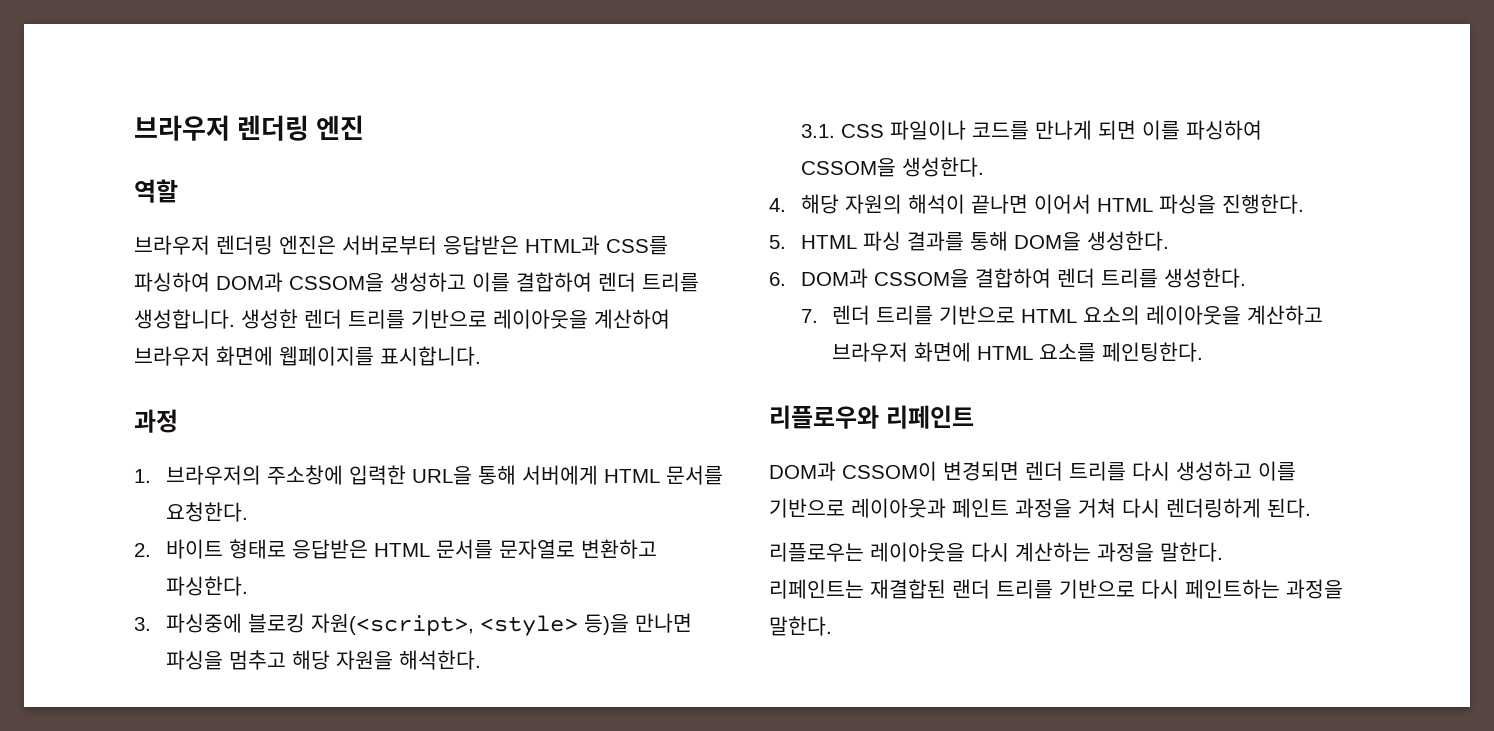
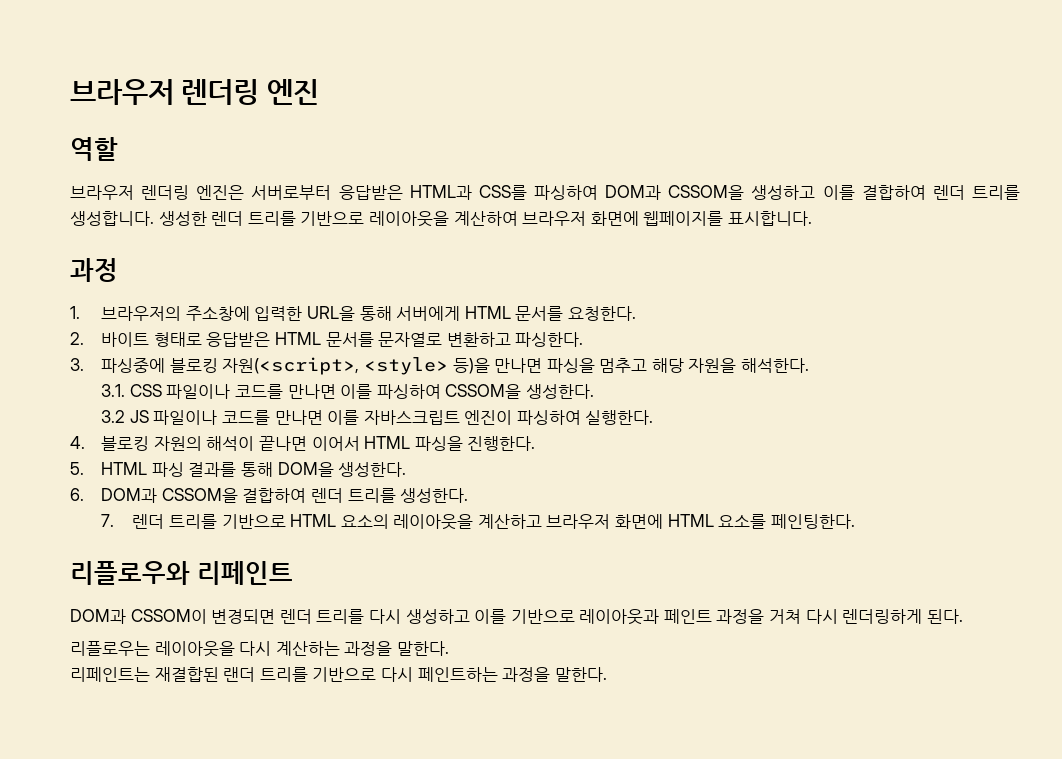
[1034,120,1136,140] 만나게 되면 -> [287,384,336,399] 만나면
(984, 167) none -> [101,410,654,425] // 3.2 JS 파일이나 코드를 만나면 이를 자바스크립트 엔진이 파싱하여 실행한다.
[800,194,839,214] 해당 -> [101,436,150,451] 블로킹

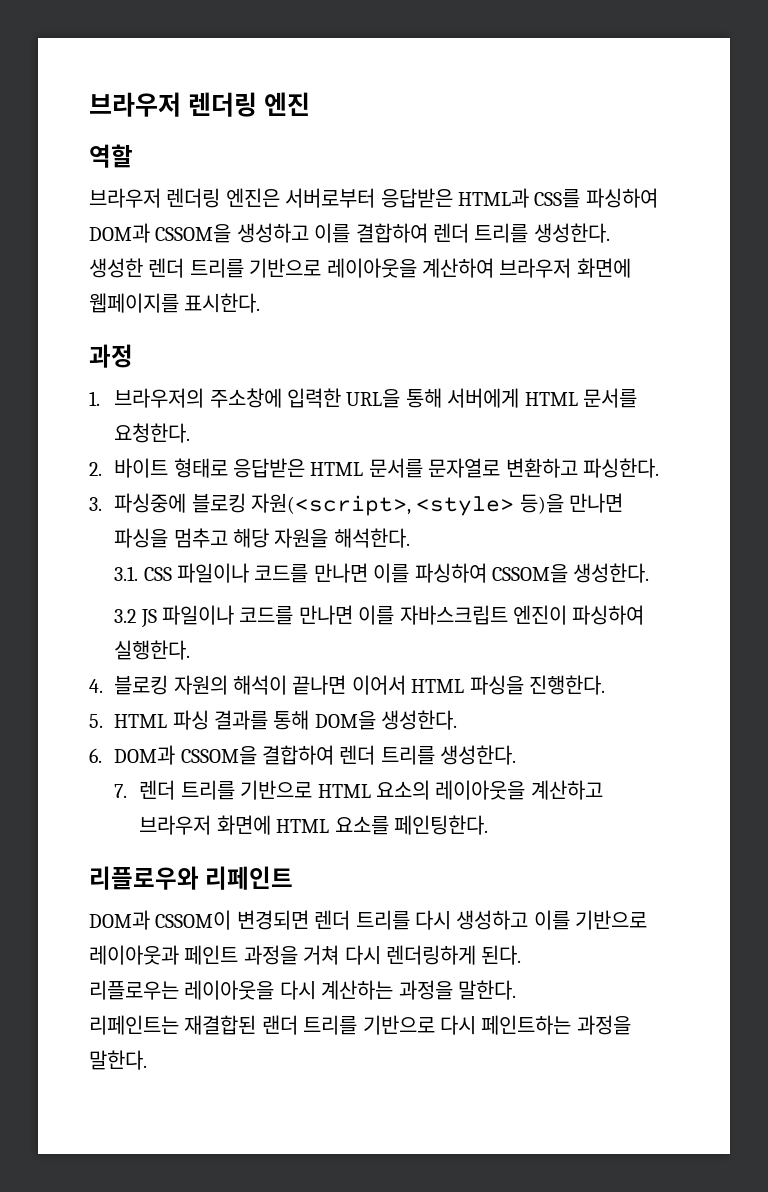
[70,211,154,226] 생성합니다. -> [533,223,610,243] 생성한다.
[727,211,812,226] 표시합니다. -> [184,293,261,313] 표시한다.

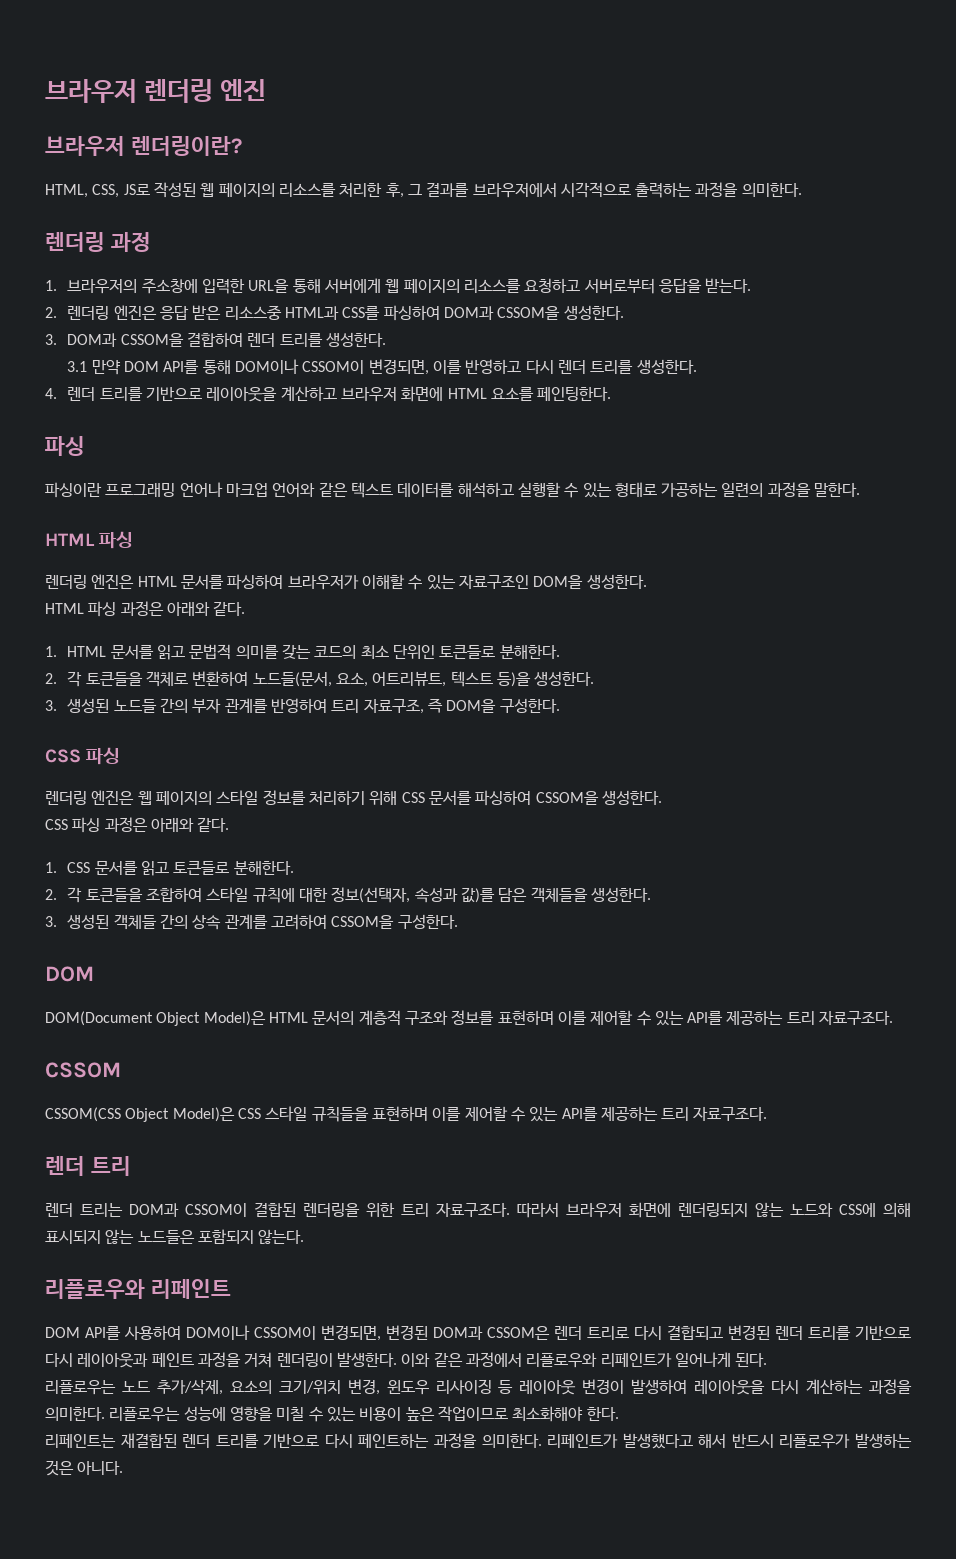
[89,144,133,168] [89,188,658,208] [89,223,610,243] [89,258,631,278] [89,293,261,313] 역할 // 브라우저 렌더링 엔진은 서버로부터 응답받은 HTML과 CSS를 파싱하여 DOM과 CSSOM을 생성하고 이를 결합하여 렌더 트리를 생성한다. 생성한 렌더 트리를 기반으로 레이아웃을 계산하여 브라우저 화면에 웹페이지를 표시한다. // -> [45,136,242,156] [45,182,802,198] [45,232,105,252] 브라우저 렌더링이란? // HTML, CSS, JS로 작성된 웹 페이지의 리소스를 처리한 후, 그 결과를 브라우저에서 시각적으로 출력하는 과정을 의미한다. // 렌더링
[524,388,638,408] [114,423,191,443] [89,458,660,478] [89,493,624,516] [114,528,410,548] [114,563,650,583] [114,605,645,628] [114,640,191,660] [89,675,606,695] [89,710,458,730] [89,748,102,763] HTML 문서를 요청한다. // 2. 바이트 형태로 응답받은 HTML 문서를 문자열로 변환하고 파싱한다. // 3. 파싱중에 블로킹 자원(<script>, <style> 등)을 만나면 파싱을 멈추고 해당 자원을 해석한다. // 3.1. CSS 파일이나 코드를 만나면 이를 파싱하여 CSSOM을 생성한다. // 3.2 JS 파일이나 코드를 만나면 이를 자바스크립트 엔진이 파싱하여 실행한다. // 4. 블로킹 자원의 해석이 끝나면 이어서 HTML 파싱을 진행한다. // 5. HTML 파싱 결과를 통해 DOM을 생성한다. // 6. -> [385,278,752,294] [45,305,624,321] [45,334,57,345] 웹 페이지의 리소스를 요청하고 서버로부터 응답을 받는다. // 2. 렌더링 엔진은 응답 받은 리소스중 HTML과 CSS를 파싱하여 DOM과 CSSOM을 생성한다. // 3.
[114,780,431,800] 7. 렌더 트리를 기반으로 HTML 요소의 -> [67,359,697,375] [45,387,202,401] 3.1 만약 DOM API를 통해 DOM이나 CSSOM이 변경되면, 이를 반영하고 다시 렌더 트리를 생성한다. // 4. 렌더 트리를 기반으로
[89,866,294,890] [89,910,648,930] [89,945,522,965] [89,980,516,1000] 리플로우와 리페인트 // DOM과 CSSOM이 변경되면 렌더 트리를 다시 생성하고 이를 기반으로 레이아웃과 페인트 과정을 거쳐 다시 렌더링하게 된다. // 리플로우는 레이아웃을 다시 계산하는 과정을 말한다. -> [45,436,85,456] [45,482,861,498] [45,531,134,549] [45,574,647,590] [45,601,246,617] [45,644,560,660] [45,671,595,687] [45,698,560,714] [45,747,121,765] [45,790,662,806] [45,817,230,833] [45,860,294,876] [45,887,651,903] [45,914,458,930] [45,966,94,982] [45,1010,894,1026] [45,1062,121,1078] [45,1106,768,1122] [45,1156,131,1176] [45,1202,911,1218] [45,1229,305,1244] [45,1279,231,1299] [45,1325,911,1341] [45,1352,768,1368] [45,1379,913,1395] [45,1406,619,1422] 파싱 // 파싱이란 프로그래밍 언어나 마크업 언어와 같은 텍스트 데이터를 해석하고 실행할 수 있는 형태로 가공하는 일련의 과정을 말한다. // HTML 파싱 // 렌더링 엔진은 HTML 문서를 파싱하여 브라우저가 이해할 수 있는 자료구조인 DOM을 생성한다. // HTML 파싱 과정은 아래와 같다. // 1. HTML 문서를 읽고 문법적 의미를 갖는 코드의 최소 단위인 토큰들로 분해한다. // 2. 각 토큰들을 객체로 변환하여 노드들(문서, 요소, 어트리뷰트, 텍스트 등)을 생성한다. // 3. 생성된 노드들 간의 부자 관계를 반영하여 트리 자료구조, 즉 DOM을 구성한다. // CSS 파싱 // 렌더링 엔진은 웹 페이지의 스타일 정보를 처리하기 위해 CSS 문서를 파싱하여 CSSOM을 생성한다. // CSS 파싱 과정은 아래와 같다. // 1. CSS 문서를 읽고 토큰들로 분해한다. // 2. 각 토큰들을 조합하여 스타일 규칙에 대한 정보(선택자, 속성과 값)를 담은 객체들을 생성한다. // 3. 생성된 객체들 간의 상속 관계를 고려하여 CSSOM을 구성한다. // DOM // DOM(Document Object Model)은 HTML 문서의 계층적 구조와 정보를 표현하며 이를 제어할 수 있는 API를 제공하는 트리 자료구조다. // CSSOM // CSSOM(CSS Object Model)은 CSS 스타일 규칙들을 표현하며 이를 제어할 수 있는 API를 제공하는 트리 자료구조다. // 렌더 트리 // 렌더 트리는 DOM과 CSSOM이 결합된 렌더링을 위한 트리 자료구조다. 따라서 브라우저 화면에 렌더링되지 않는 노드와 CSS에 의해 표시되지 않는 노드들은 포함되지 않는다. // 리플로우와 리페인트 // DOM API를 사용하여 DOM이나 CSSOM이 변경되면, 변경된 DOM과 CSSOM은 렌더 트리로 다시 결합되고 변경된 렌더 트리를 기반으로 다시 레이아웃과 페인트 과정을 거쳐 렌더링이 발생한다. 이와 같은 과정에서 리플로우와 리페인트가 일어나게 된다. // 리플로우는 노드 추가/삭제, 요소의 크기/위치 변경, 윈도우 리사이징 등 레이아웃 변경이 발생하여 레이아웃을 다시 계산하는 과정을 의미한다. 리플로우는 성능에 영향을 미칠 수 있는 비용이 높은 작업이므로 최소화해야 한다.
[261,1015,298,1035] 랜더 -> [182,1434,211,1448] 렌더
[89,1050,147,1070] 말한다. -> [481,1433,912,1449] [45,1460,124,1476] 의미한다. 리페인트가 발생했다고 해서 반드시 리플로우가 발생하는 것은 아니다.

